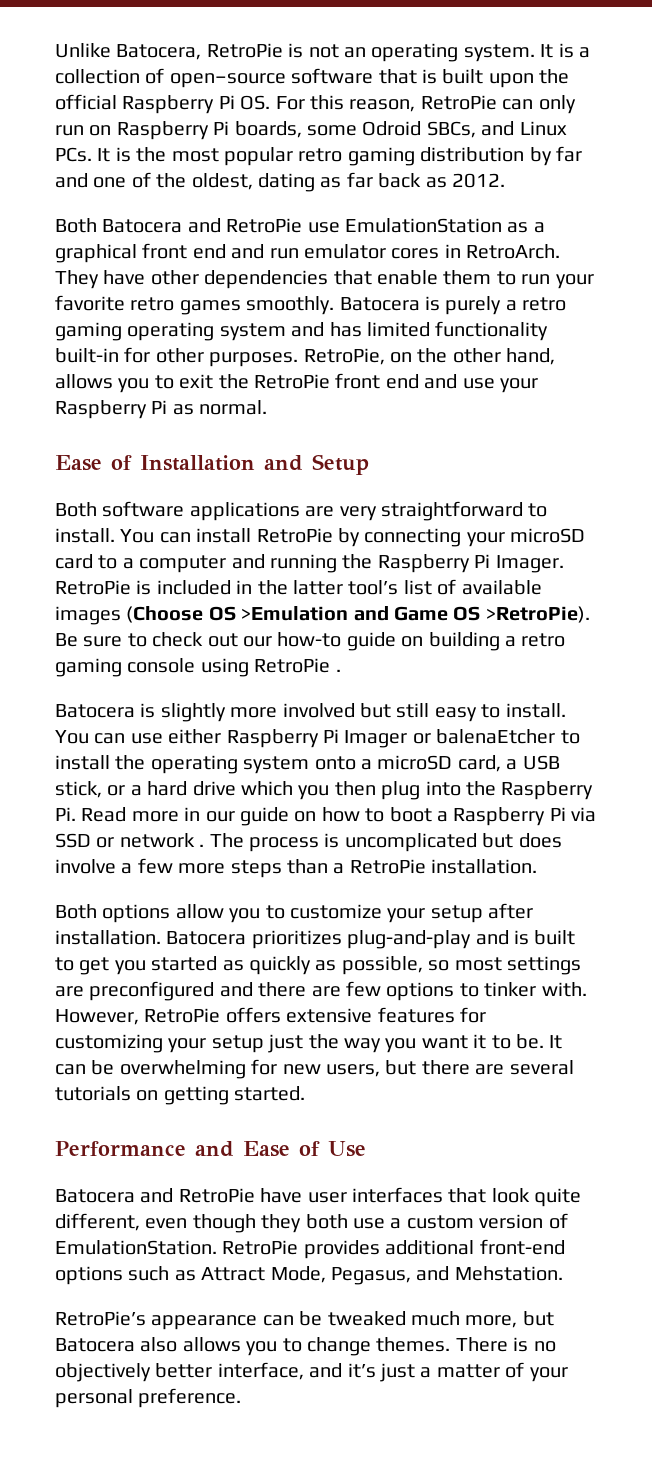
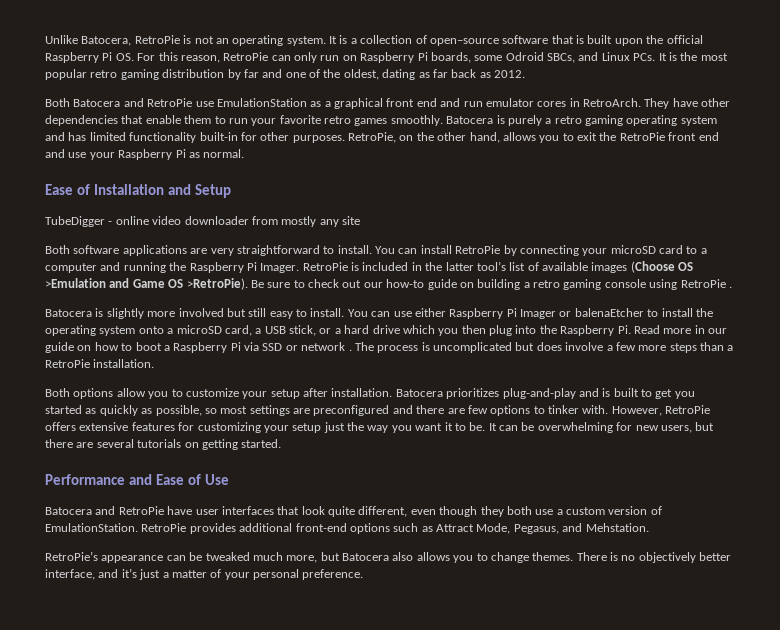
(369, 464) none -> [45,216,360,227] // TubeDigger - online video downloader from mostly any site

